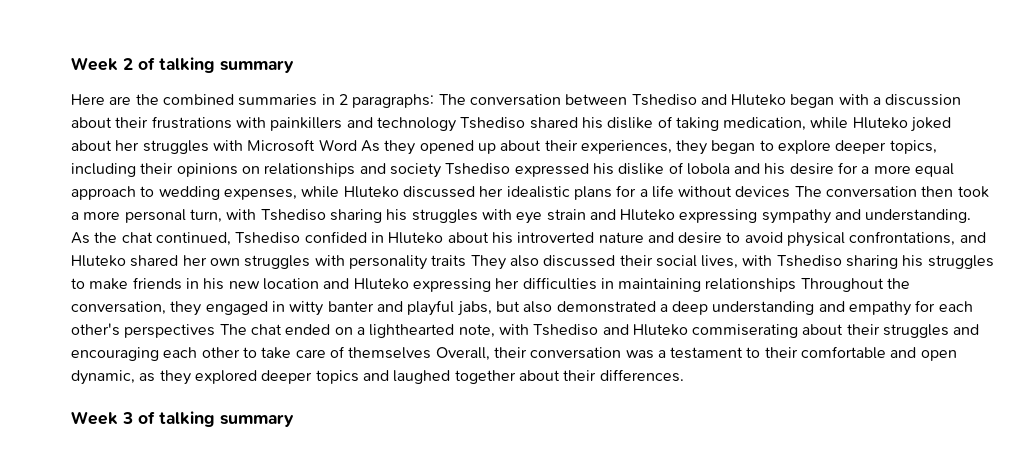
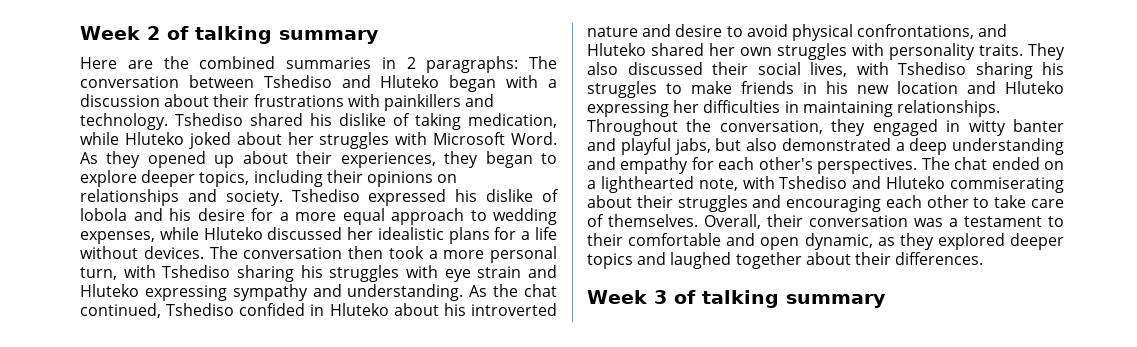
[376,117,456,132] technology -> [80,113,168,130] technology.
[318,139,357,151] Word -> [511,132,557,145] Word.
[389,163,441,178] society -> [225,190,283,206] society.
[735,186,791,198] devices -> [143,246,204,259] devices.
[431,255,467,267] traits -> [979,44,1023,56] traits.
[705,278,797,292] relationships -> [896,100,1000,117] relationships.
[124,324,216,338] perspectives -> [817,158,918,174] perspectives.
[348,347,432,359] themselves -> [608,214,698,227] themselves.

